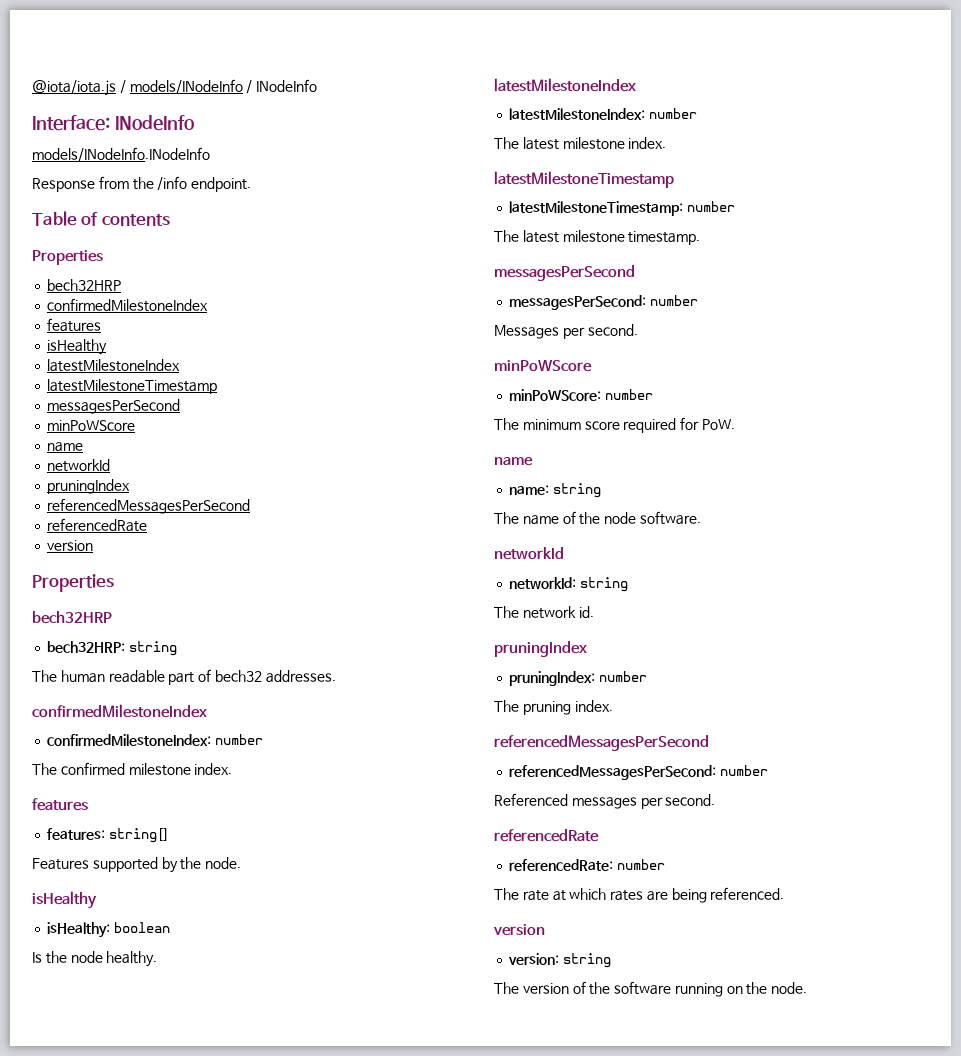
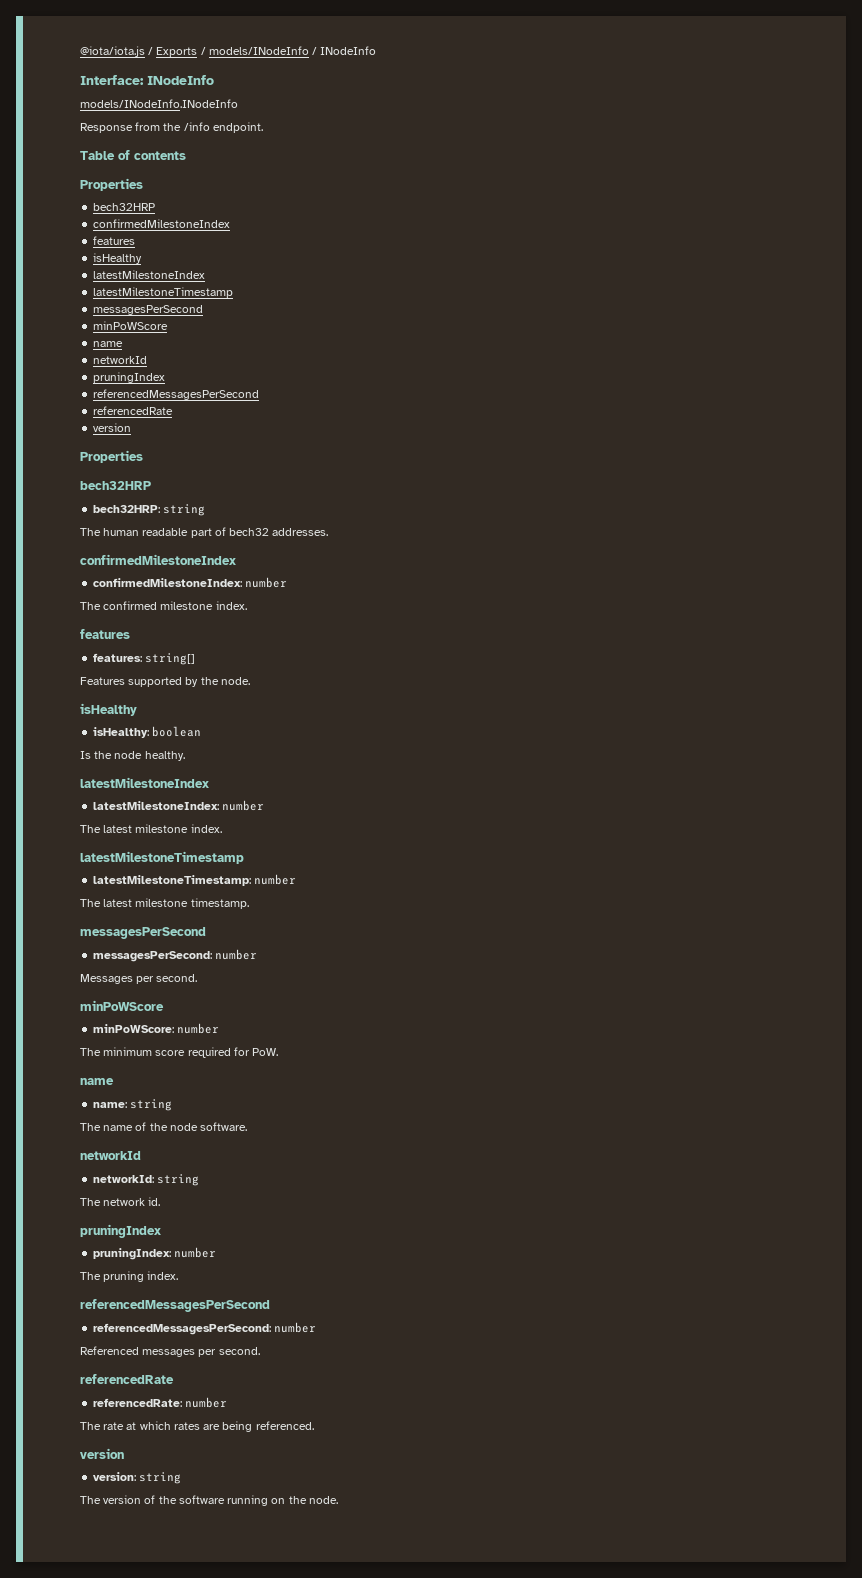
(126, 87) none -> [156,47,206,57] Exports /

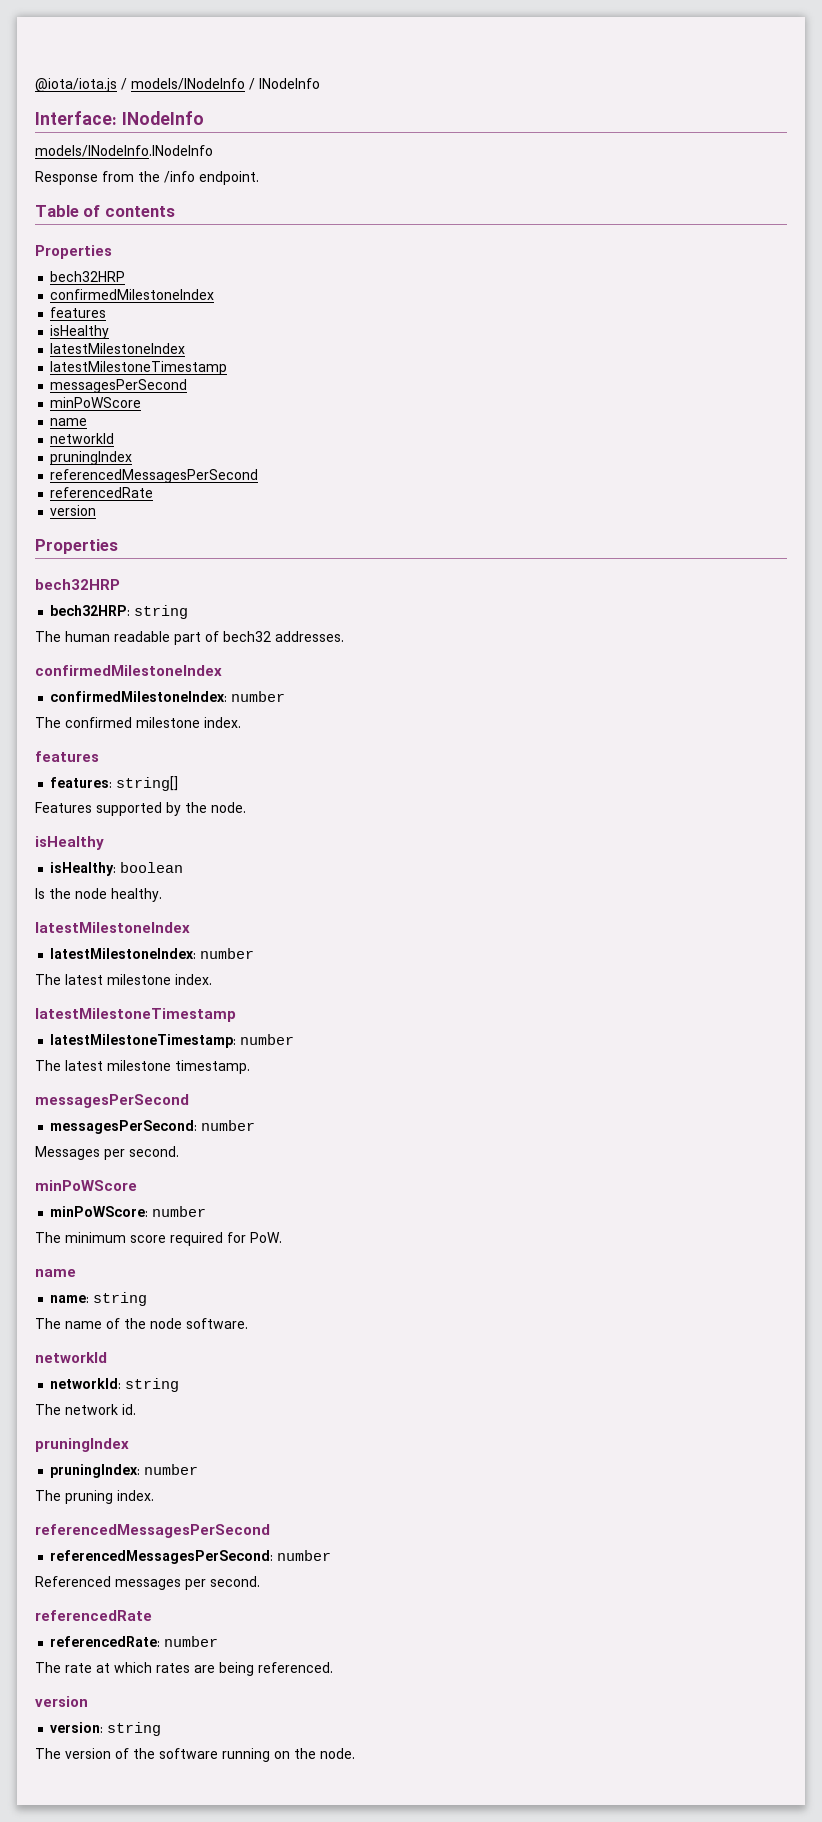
[156,47,206,57] Exports / -> (127, 84) none

